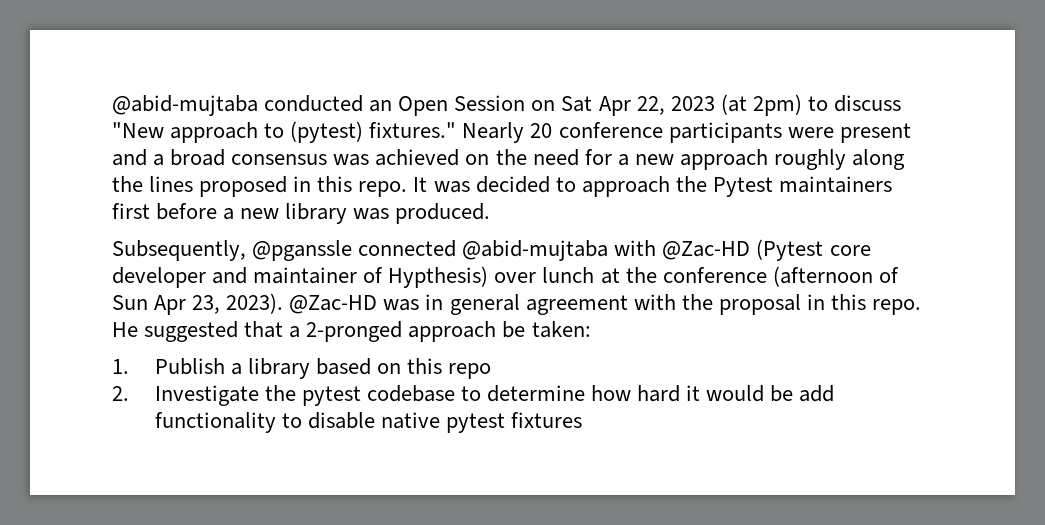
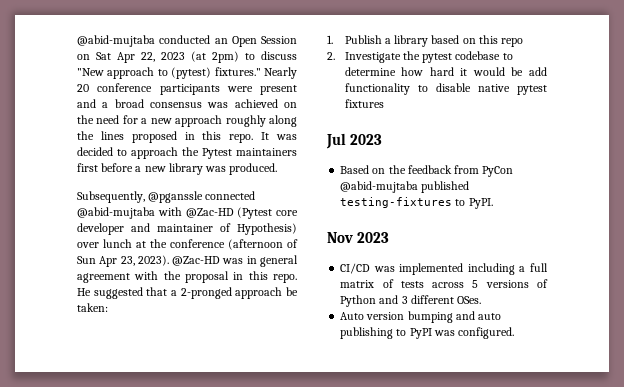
[388,266,489,288] Hypthesis) -> [237,223,297,235] Hypothesis)
(583, 420) none -> [326,133,383,149] [340,165,514,177] [340,181,470,193] [340,197,493,209] [327,232,390,243] [340,263,548,275] [340,279,548,288] [340,295,482,307] [340,311,502,323] [340,327,515,339] // Jul 2023 // Based on the feedback from PyCon @abid-mujtaba published testing-fixtures to PyPI. // Nov 2023 // CI/CD was implemented including a full matrix of tests across 5 versions of Python and 3 different OSes. // Auto version bumping and auto publishing to PyPI was configured.

